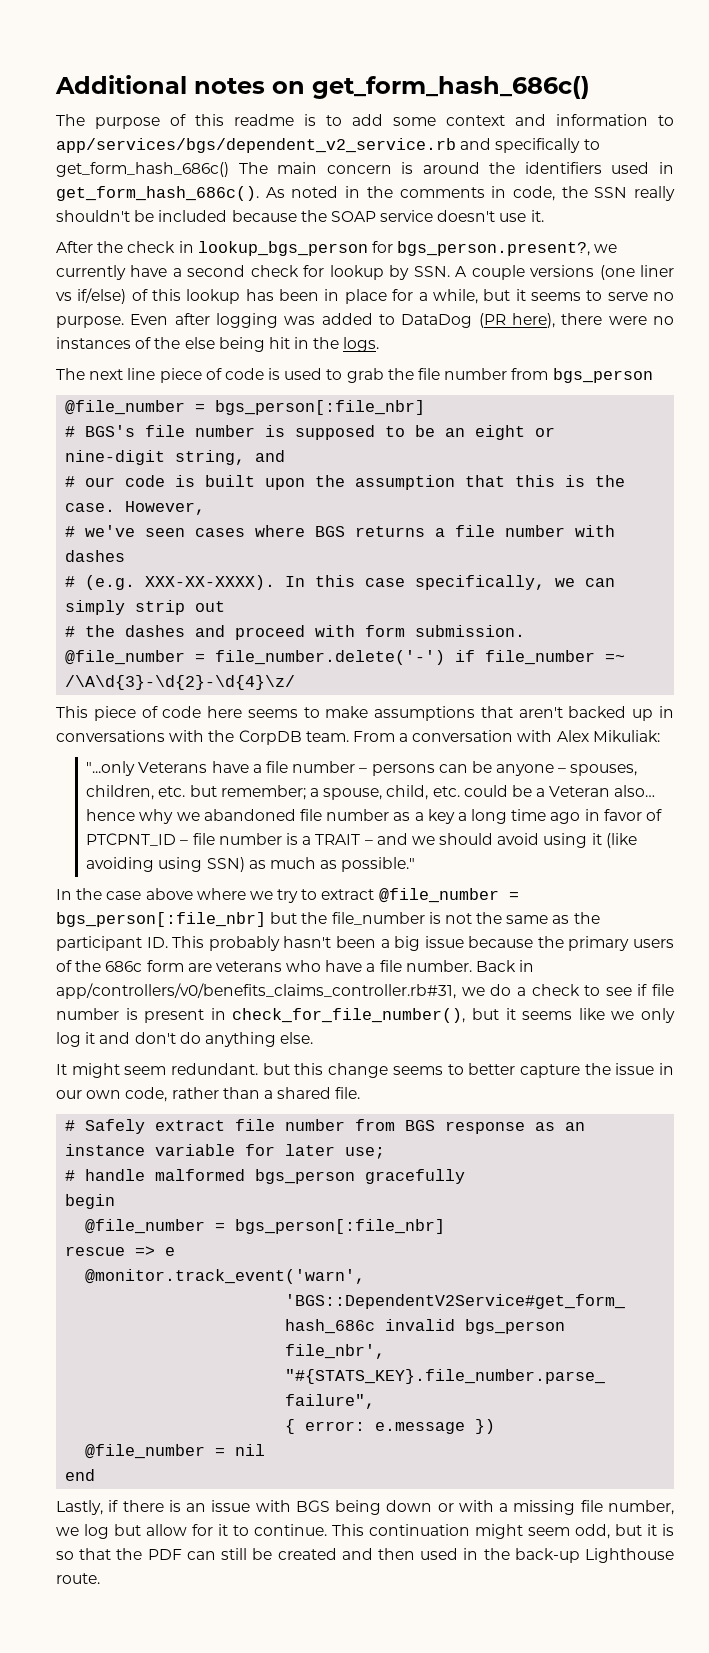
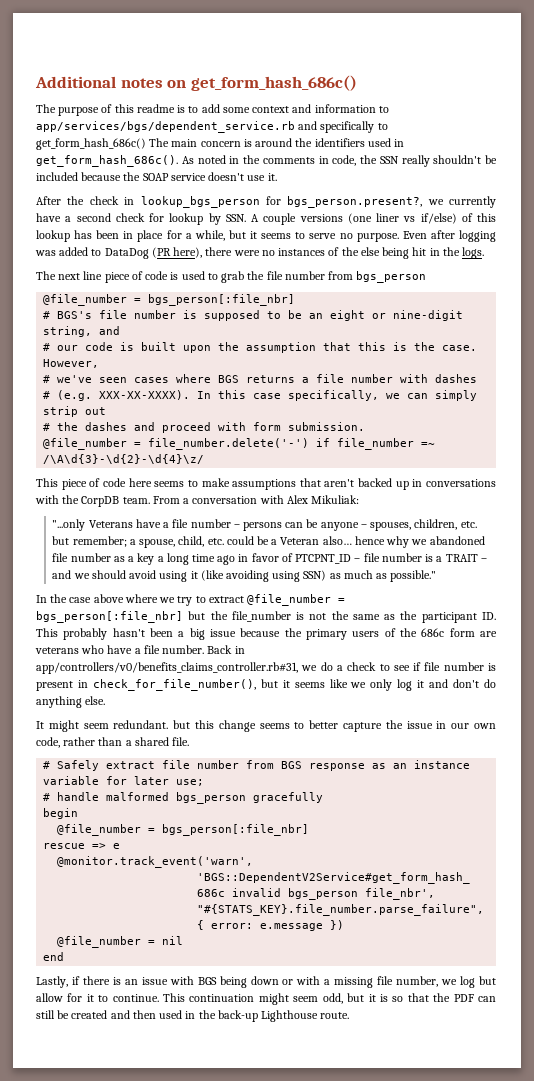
[56,138,456,153] app/services/bgs/dependent_v2_service.rb -> [36,121,295,133] app/services/bgs/dependent_service.rb

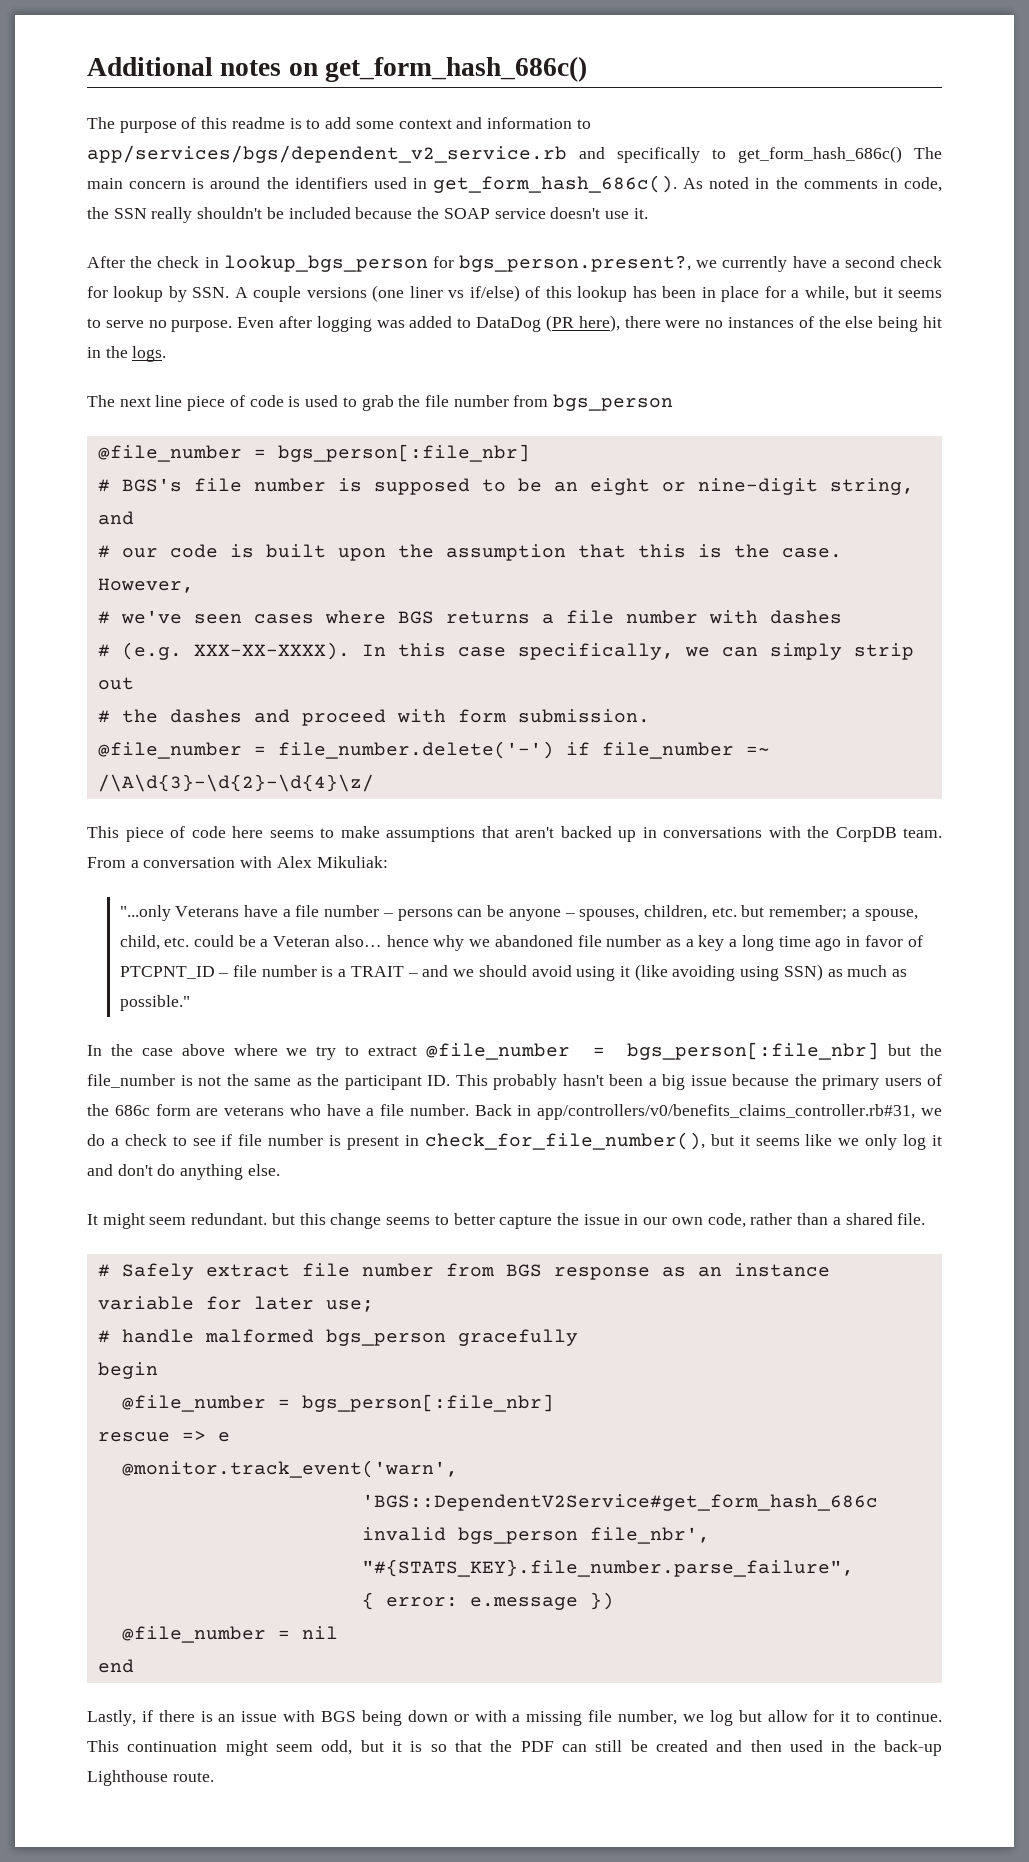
[36,121,295,133] app/services/bgs/dependent_service.rb -> [87,145,567,163] app/services/bgs/dependent_v2_service.rb

